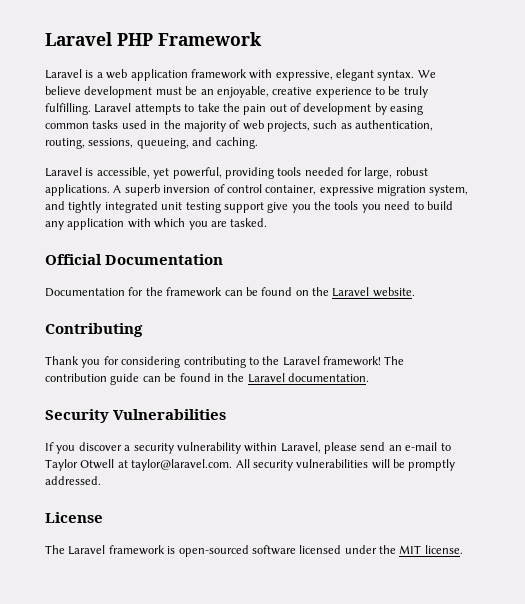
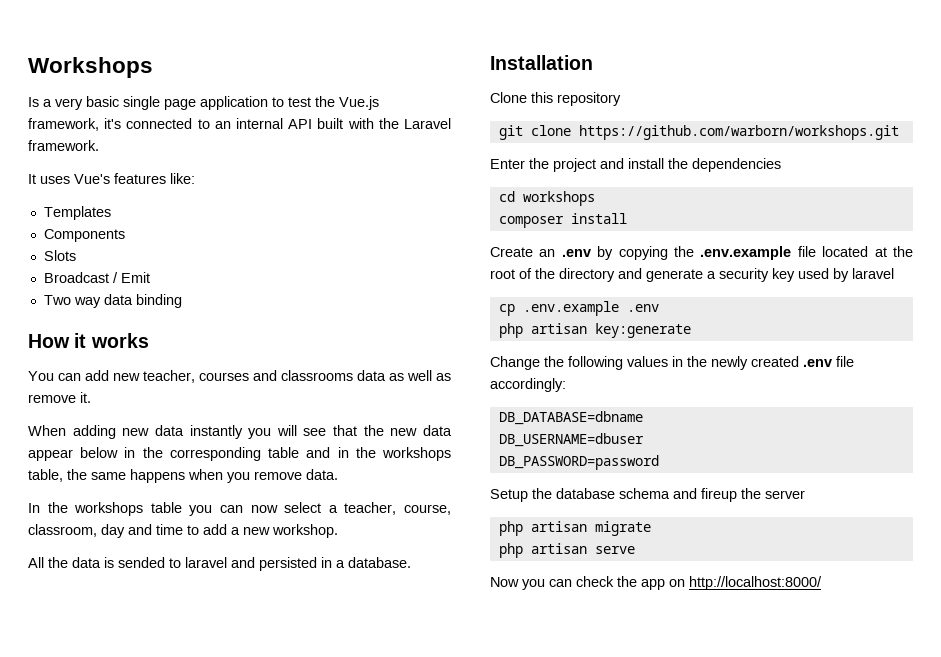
[45,32,262,46] [45,69,436,81] [45,86,428,98] [45,103,424,115] [45,120,434,132] [45,137,258,149] [45,167,428,179] [45,184,469,196] [45,201,453,213] [45,218,268,230] [45,254,224,265] [45,287,415,297] [45,323,143,337] [45,356,405,368] [45,373,369,385] [45,409,227,423] [45,442,451,454] [45,459,456,471] [45,476,101,485] [45,512,103,523] [45,545,463,557] Laravel PHP Framework // Laravel is a web application framework with expressive, elegant syntax. We believe development must be an enjoyable, creative experience to be truly fulfilling. Laravel attempts to take the pain out of development by easing common tasks used in the majority of web projects, such as authentication, routing, sessions, queueing, and caching. // Laravel is accessible, yet powerful, providing tools needed for large, robust applications. A superb inversion of control container, expressive migration system, and tightly integrated unit testing support give you the tools you need to build any application with which you are tasked. // Official Documentation // Documentation for the framework can be found on the Laravel website. // Contributing // Thank you for considering contributing to the Laravel framework! The contribution guide can be found in the Laravel documentation. // Security Vulnerabilities // If you discover a security vulnerability within Laravel, please send an e-mail to Taylor Otwell at taylor@laravel.com. All security vulnerabilities will be promptly addressed. // License // The Laravel framework is open-sourced software licensed under the MIT license. -> [28,57,153,78] [28,96,379,110] [28,118,451,131] [28,140,99,151] [28,173,195,184] [43,206,111,220] [43,229,125,242] [43,250,76,261] [43,272,150,283] [43,294,182,308] [28,333,149,348] [28,370,451,383] [28,392,91,403] [28,425,452,439] [28,447,452,461] [28,469,338,483] [28,502,452,516] [28,524,338,538] [28,557,411,571] [490,55,593,70] [490,92,621,106] [498,125,899,140] [490,158,781,172] [498,191,595,206] [498,213,627,228] [490,246,913,260] [490,268,894,282] [498,301,659,316] [498,323,691,338] [490,356,854,370] [490,378,566,392] [498,411,643,425] [498,433,644,447] [498,455,659,470] [490,488,805,502] [498,521,651,536] [498,543,635,558] [490,576,822,590] Workshops // Is a very basic single page application to test the Vue.js framework, it's connected to an internal API built with the Laravel framework. // It uses Vue's features like: // Templates // Components // Slots // Broadcast / Emit // Two way data binding // How it works // You can add new teacher, courses and classrooms data as well as remove it. // When adding new data instantly you will see that the new data appear below in the corresponding table and in the workshops table, the same happens when you remove data. // In the workshops table you can now select a teacher, course, classroom, day and time to add a new workshop. // All the data is sended to laravel and persisted in a database. // Installation // Clone this repository // git clone https://github.com/warborn/workshops.git // Enter the project and install the dependencies // cd workshops // composer install // Create an .env by copying the .env.example file located at the root of the directory and generate a security key used by laravel // cp .env.example .env // php artisan key:generate // Change the following values in the newly created .env file accordingly: // DB_DATABASE=dbname // DB_USERNAME=dbuser // DB_PASSWORD=password // Setup the database schema and fireup the server // php artisan migrate // php artisan serve // Now you can check the app on http://localhost:8000/

